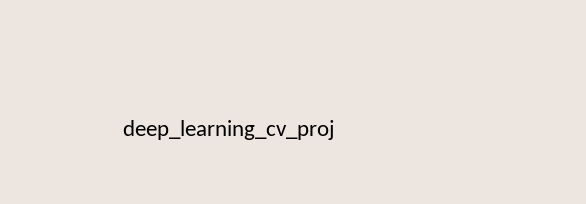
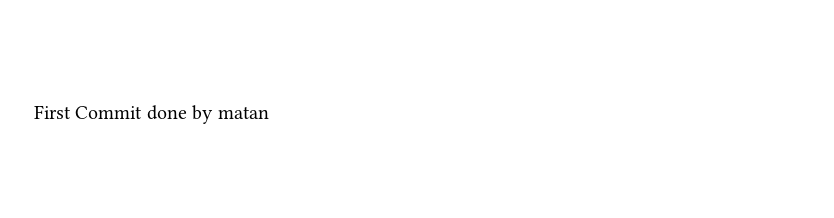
[123,120,335,140] deep_learning_cv_proj -> [34,105,269,124] First Commit done by matan

